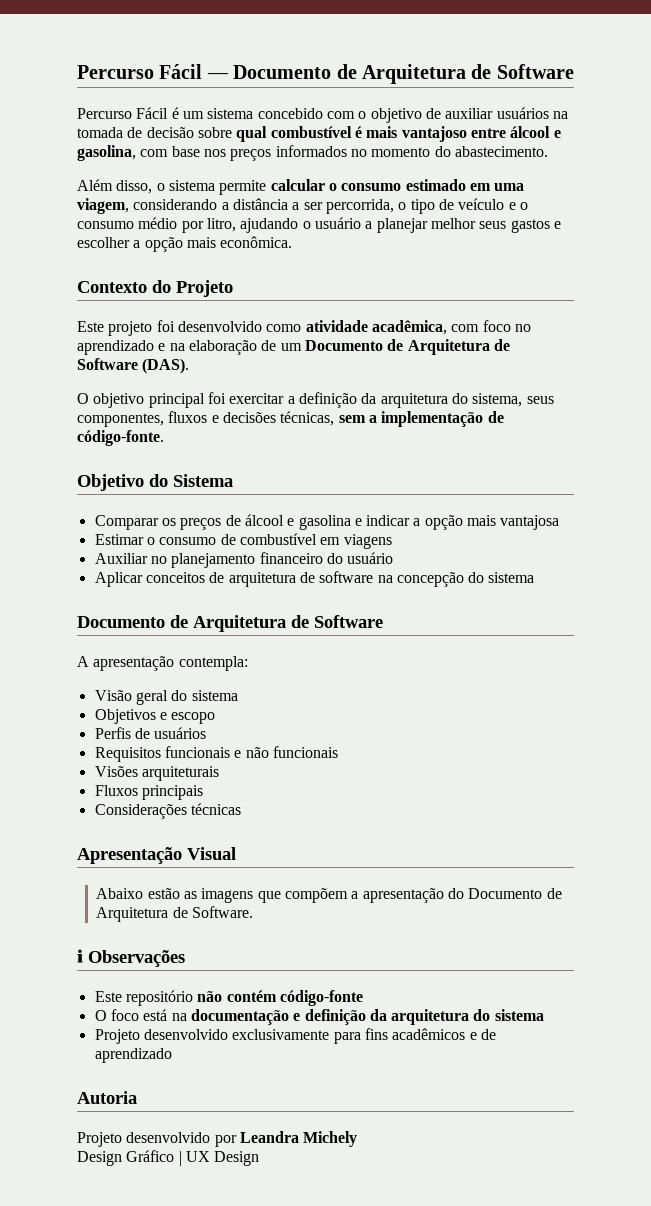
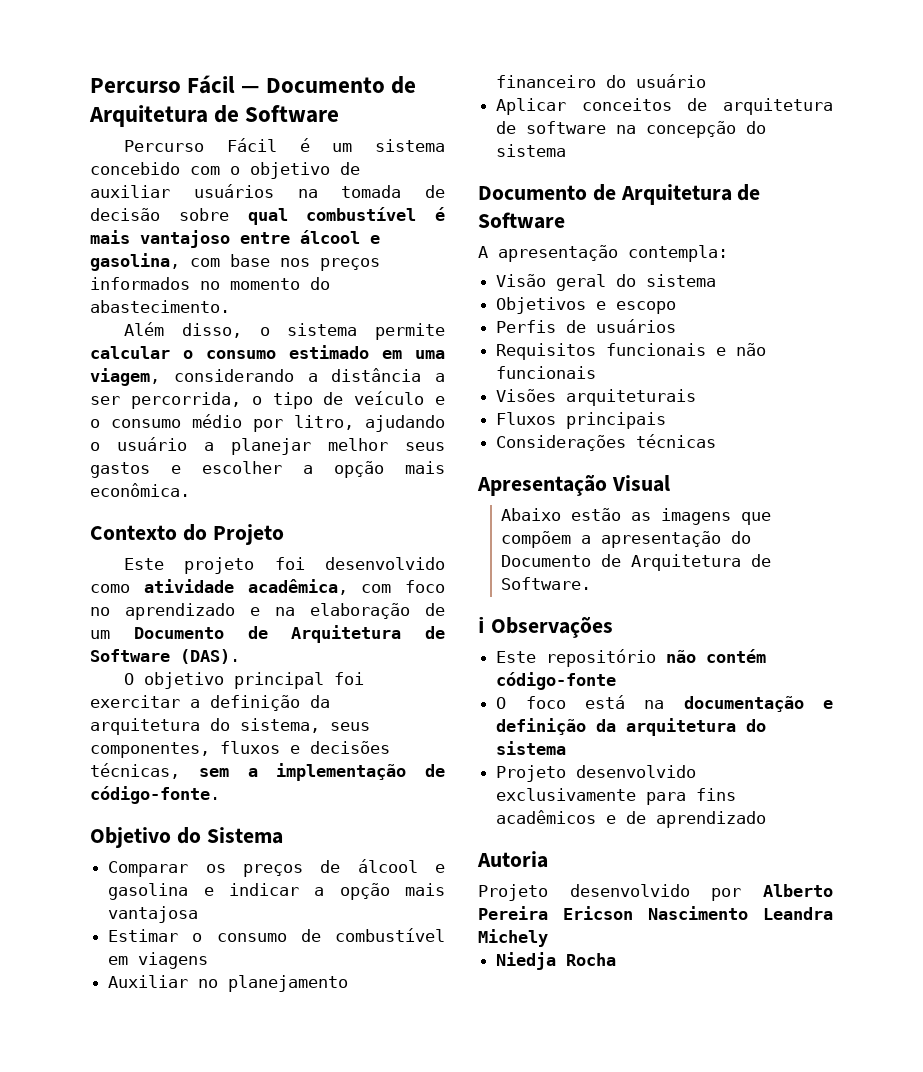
[239,1131,358,1147] [77,1150,260,1166] Leandra Michely // Design Gráfico | UX Design -> [763,884,833,897] [478,906,833,920] [478,929,548,947] [496,952,617,970] Alberto Pereira Ericson Nascimento Leandra Michely // Niedja Rocha

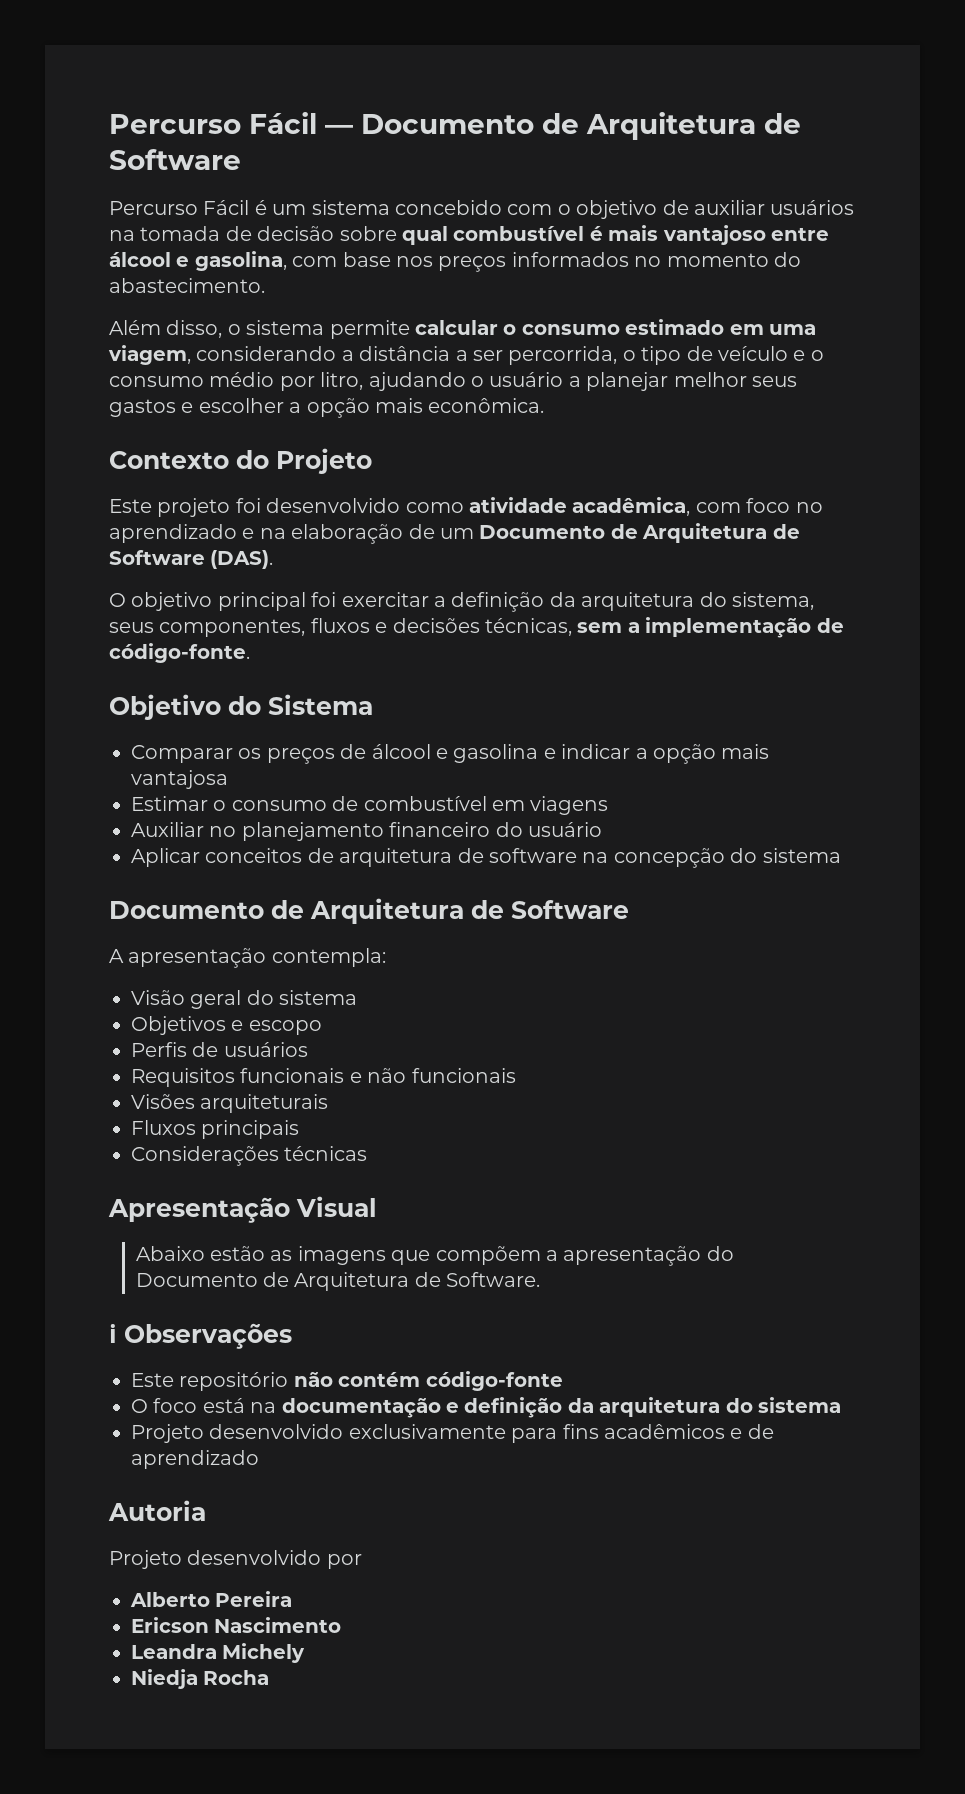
(742, 894) none -> (362, 1561) //
(548, 913) none -> (293, 1599) //
(748, 913) none -> (342, 1625) //

